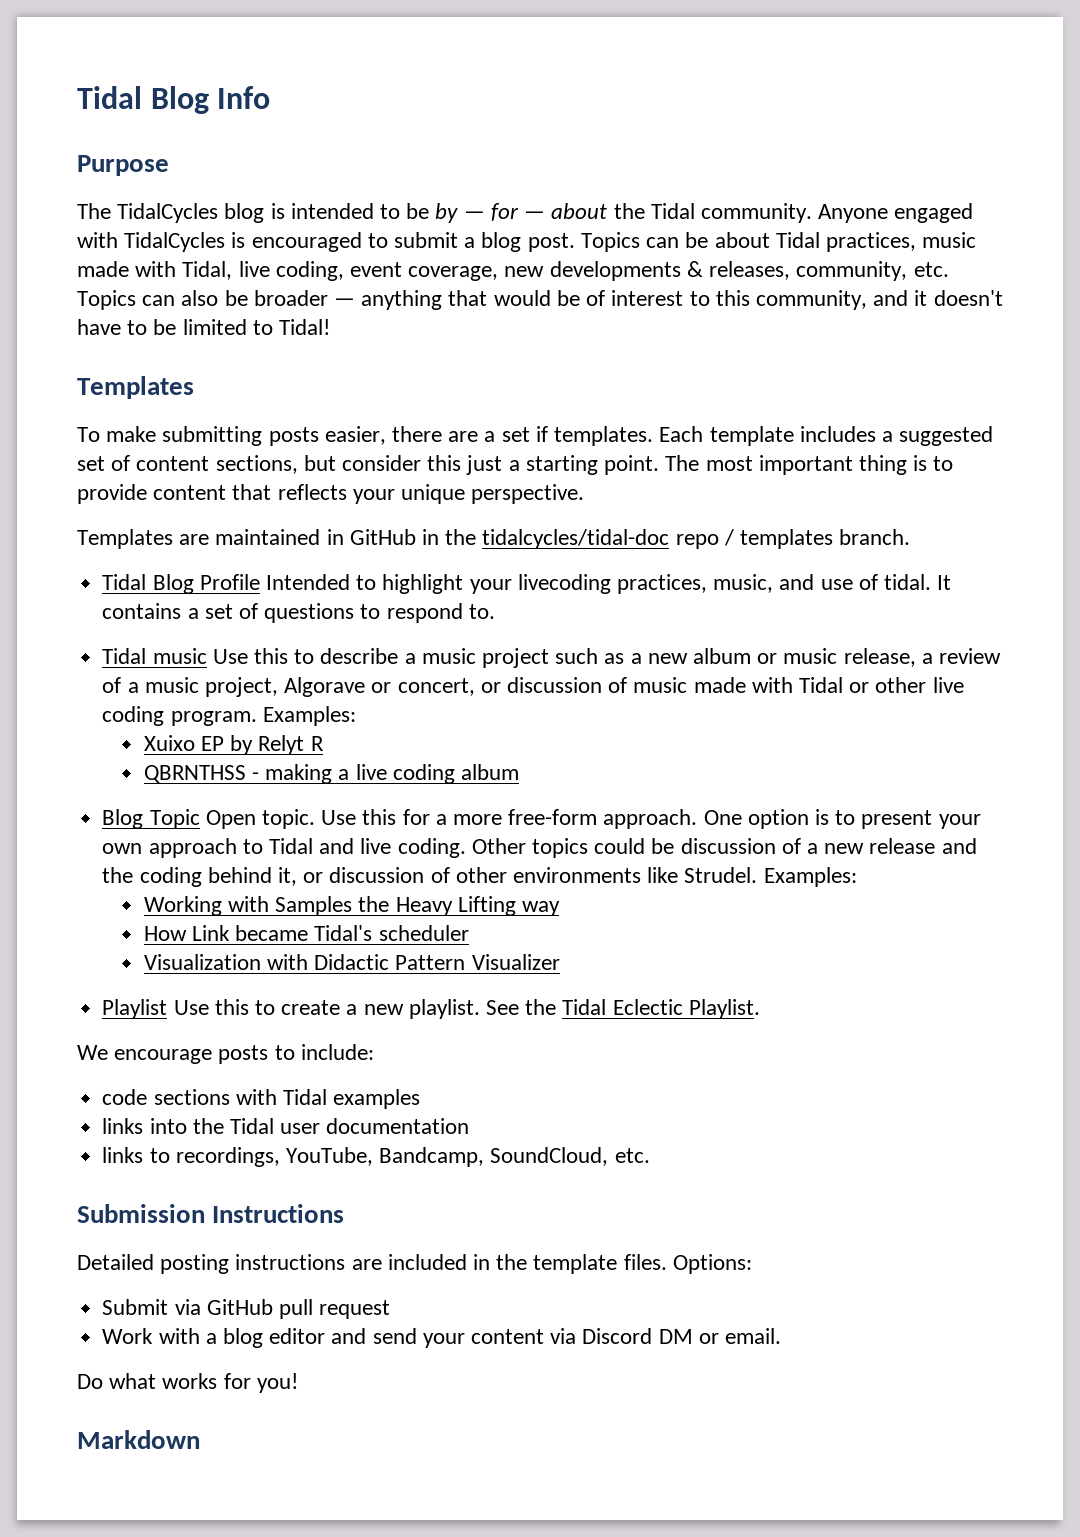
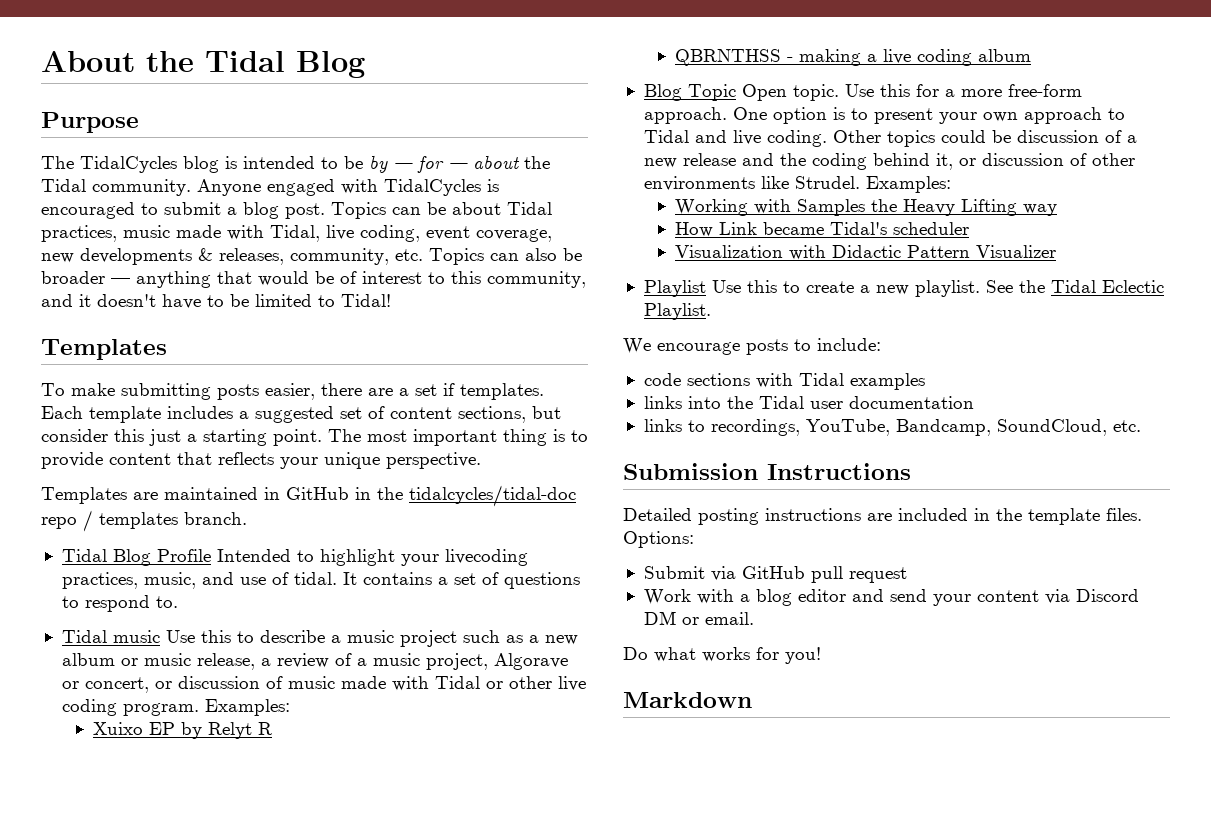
[77,86,271,114] Tidal Blog Info -> [41,51,365,78] About the Tidal Blog

